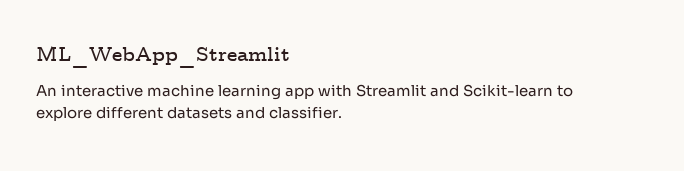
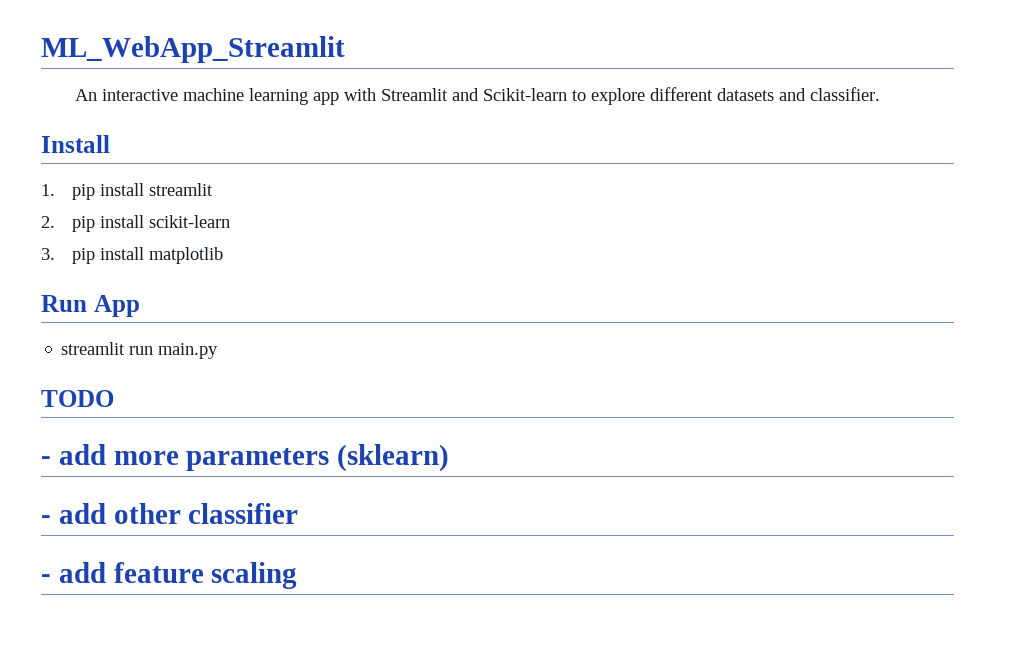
(343, 112) none -> [41,135,110,153] [41,183,213,200] [41,215,230,232] [41,247,223,264] [41,295,140,317] [61,342,219,359] [41,390,114,407] [41,444,450,472] [41,503,299,524] [41,562,298,589] // Install // 1. pip install streamlit // 2. pip install scikit-learn // 3. pip install matplotlib // Run App // streamlit run main.py // TODO // - add more parameters (sklearn) // - add other classifier // - add feature scaling

